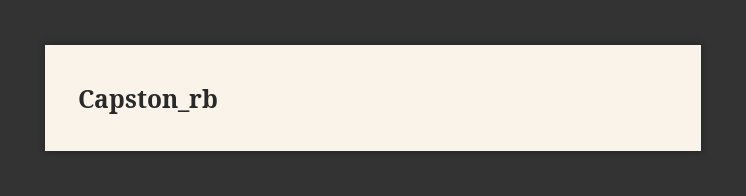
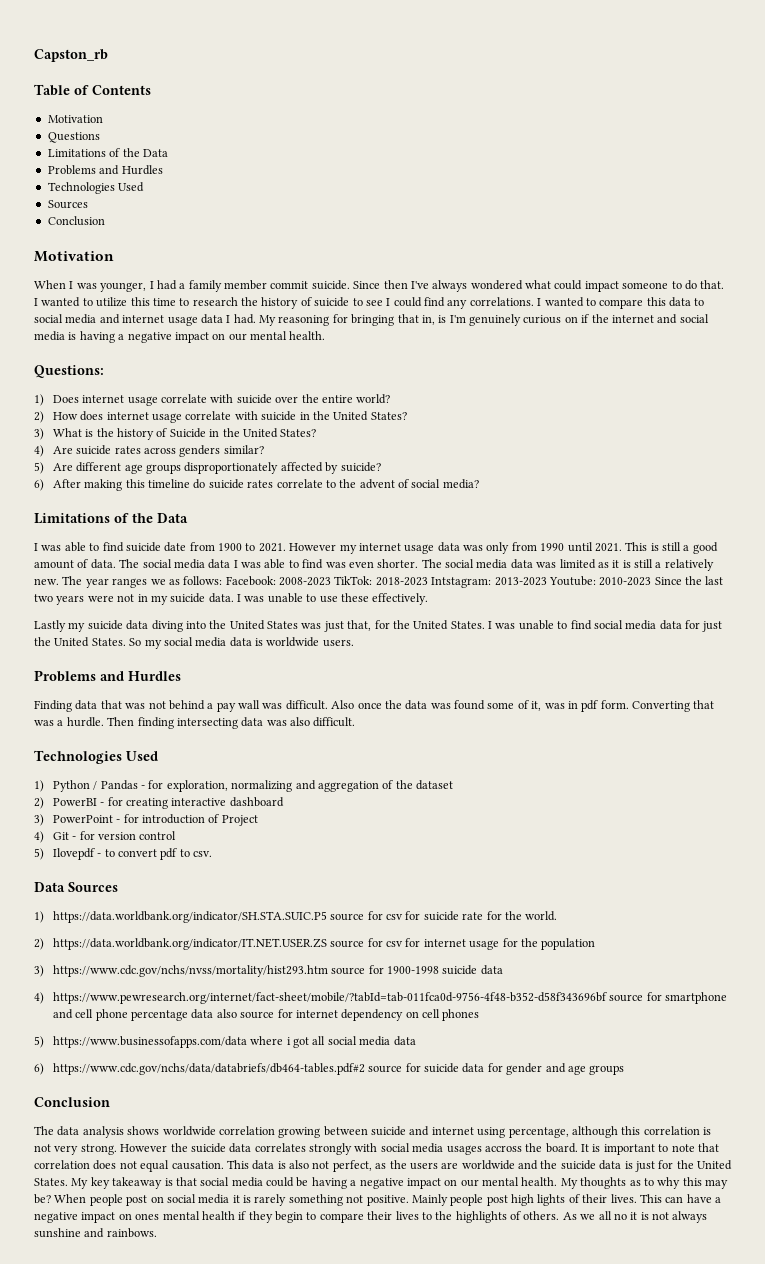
(218, 101) none -> [34,84,151,96] [47,115,103,123] [47,132,100,143] [47,148,168,157] [47,165,163,175] [47,182,145,194] [47,200,88,209] [47,216,105,226] [34,251,114,262] [34,280,725,292] [34,297,705,309] [34,314,709,326] [34,331,326,343] [34,365,104,378] [34,394,391,406] [34,411,407,423] [34,428,317,440] [34,445,264,457] [34,462,381,474] [34,479,479,491] [34,513,188,524] [34,542,718,554] [34,559,714,571] [34,576,724,588] [34,593,429,605] [34,620,723,632] [34,637,354,649] [34,670,181,682] [34,700,715,712] [34,717,356,729] [34,750,158,764] [34,780,454,792] [34,797,284,809] [34,814,258,826] [34,831,177,843] [34,848,213,860] [34,882,118,892] [34,911,558,923] [34,938,596,950] [34,965,503,977] [34,992,728,1004] [52,1009,480,1021] [34,1036,416,1048] [34,1063,625,1075] [34,1097,110,1107] [34,1126,711,1138] [34,1143,719,1155] [34,1160,732,1172] [34,1177,728,1189] [34,1194,721,1206] [34,1211,708,1223] [34,1228,157,1238] // Table of Contents // Motivation // Questions // Limitations of the Data // Problems and Hurdles // Technologies Used // Sources // Conclusion // Motivation // When I was younger, I had a family member commit suicide. Since then I've always wondered what could impact someone to do that. I wanted to utilize this time to research the history of suicide to see I could find any correlations. I wanted to compare this data to social media and internet usage data I had. My reasoning for bringing that in, is I'm genuinely curious on if the internet and social media is having a negative impact on our mental health. // Questions: // 1) Does internet usage correlate with suicide over the entire world? // 2) How does internet usage correlate with suicide in the United States? // 3) What is the history of Suicide in the United States? // 4) Are suicide rates across genders similar? // 5) Are different age groups disproportionately affected by suicide? // 6) After making this timeline do suicide rates correlate to the advent of social media? // Limitations of the Data // I was able to find suicide date from 1900 to 2021. However my internet usage data was only from 1990 until 2021. This is still a good amount of data. The social media data I was able to find was even shorter. The social media data was limited as it is still a relatively new. The year ranges we as follows: Facebook: 2008-2023 TikTok: 2018-2023 Intstagram: 2013-2023 Youtube: 2010-2023 Since the last two years were not in my suicide data. I was unable to use these effectively. // Lastly my suicide data diving into the United States was just that, for the United States. I was unable to find social media data for just the United States. So my social media data is worldwide users. // Problems and Hurdles // Finding data that was not behind a pay wall was difficult. Also once the data was found some of it, was in pdf form. Converting that was a hurdle. Then finding intersecting data was also difficult. // Technologies Used // 1) Python / Pandas - for exploration, normalizing and aggregation of the dataset // 2) PowerBI - for creating interactive dashboard // 3) PowerPoint - for introduction of Project // 4) Git - for version control // 5) Ilovepdf - to convert pdf to csv. // Data Sources // 1) https://data.worldbank.org/indicator/SH.STA.SUIC.P5 source for csv for suicide rate for the world. // 2) https://data.worldbank.org/indicator/IT.NET.USER.ZS source for csv for internet usage for the population // 3) https://www.cdc.gov/nchs/nvss/mortality/hist293.htm source for 1900-1998 suicide data // 4) https://www.pewresearch.org/internet/fact-sheet/mobile/?tabId=tab-011fca0d-9756-4f48-b352-d58f343696bf source for smartphone and cell phone percentage data also source for internet dependency on cell phones // 5) https://www.businessofapps.com/data where i got all social media data // 6) https://www.cdc.gov/nchs/data/databriefs/db464-tables.pdf#2 source for suicide data for gender and age groups // Conclusion // The data analysis shows worldwide correlation growing between suicide and internet using percentage, although this correlation is not very strong. However the suicide data correlates strongly with social media usages accross the board. It is important to note that correlation does not equal causation. This data is also not perfect, as the users are worldwide and the suicide data is just for the United States. My key takeaway is that social media could be having a negative impact on our mental health. My thoughts as to why this may be? When people post on social media it is rarely something not positive. Mainly people post high lights of their lives. This can have a negative impact on ones mental health if they begin to compare their lives to the highlights of others. As we all no it is not always sunshine and rainbows.

